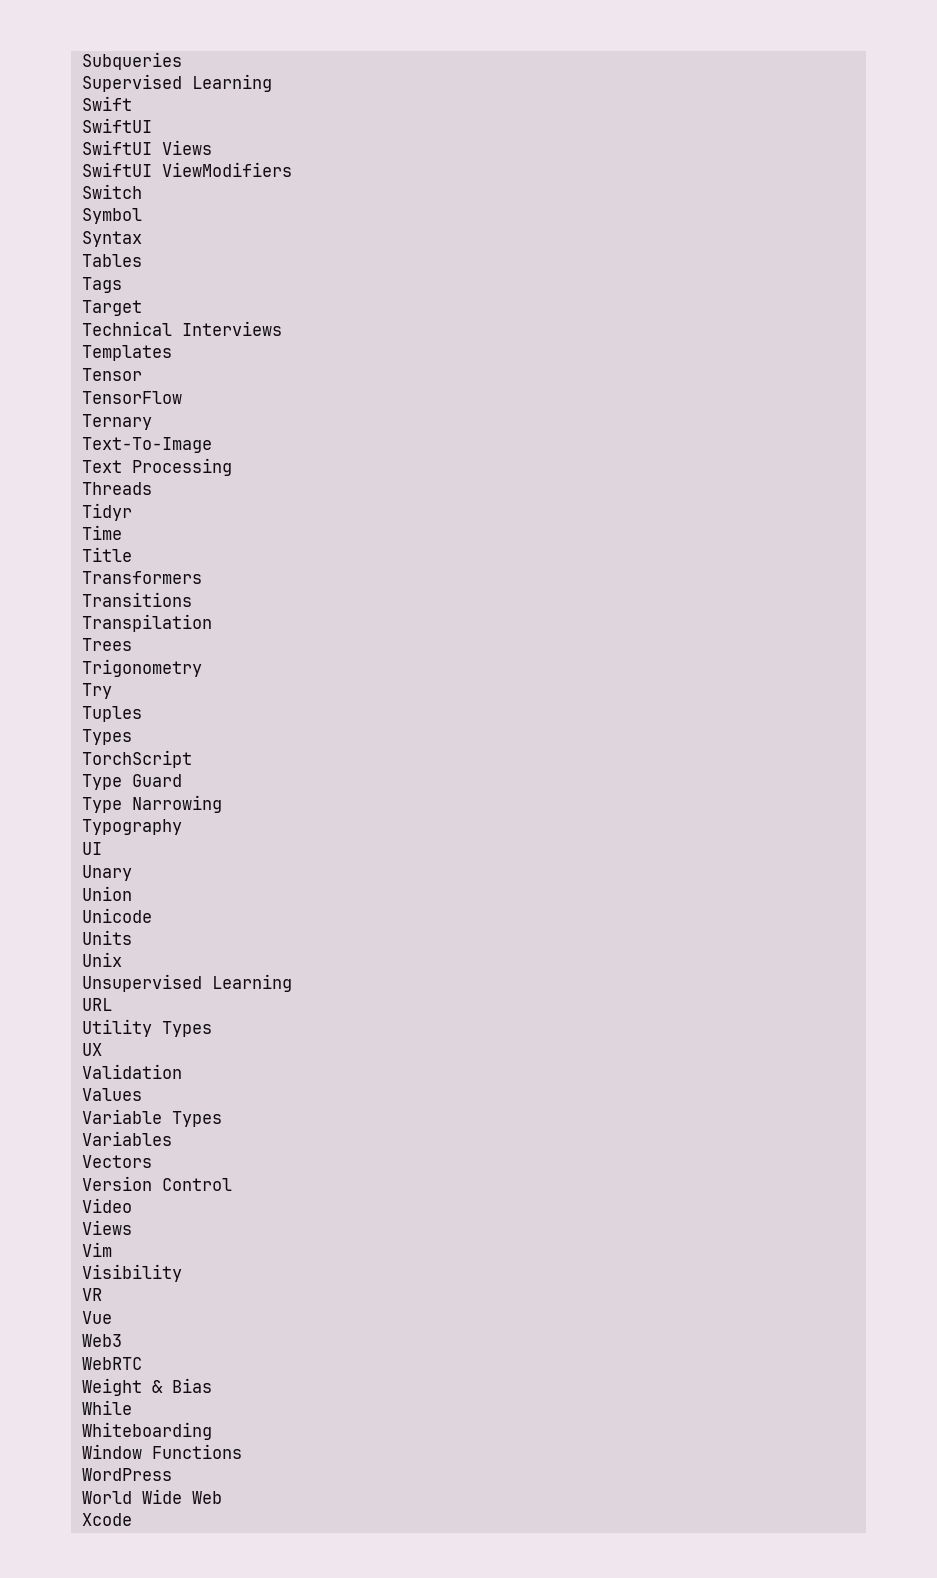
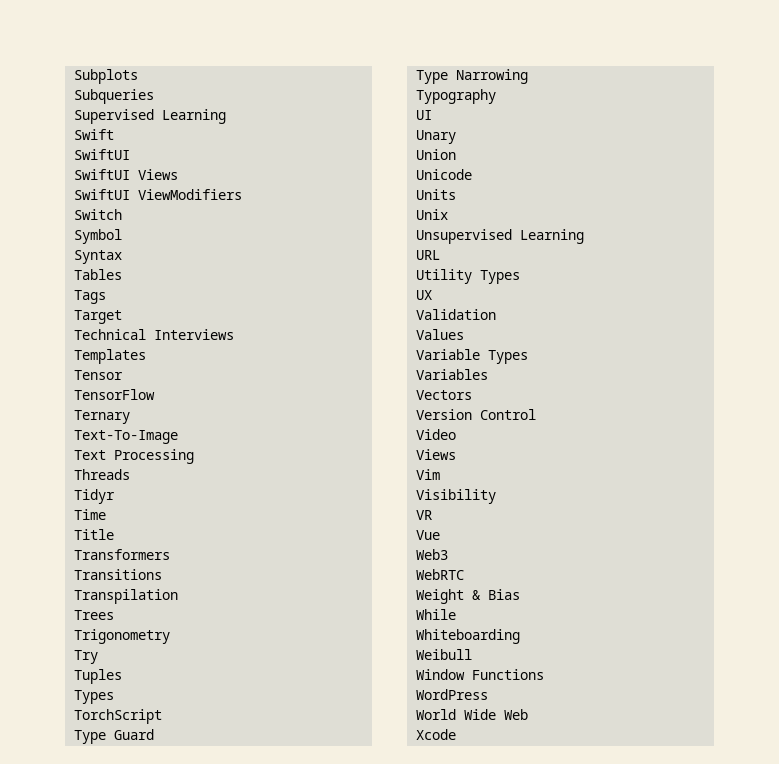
(81, 61) none -> [73,69,138,84] Subplots //
(212, 1431) none -> [415,649,472,660] // Weibull

